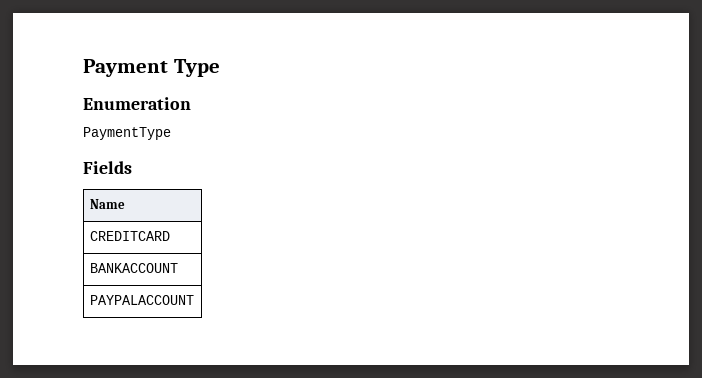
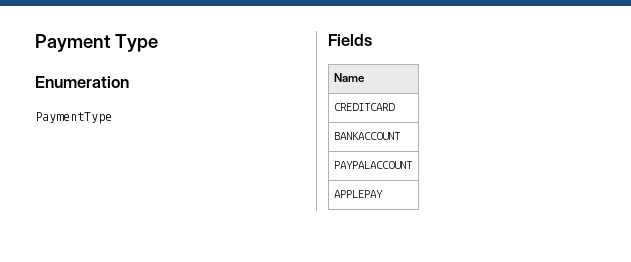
(194, 300) none -> [333,190,383,198] // APPLEPAY

